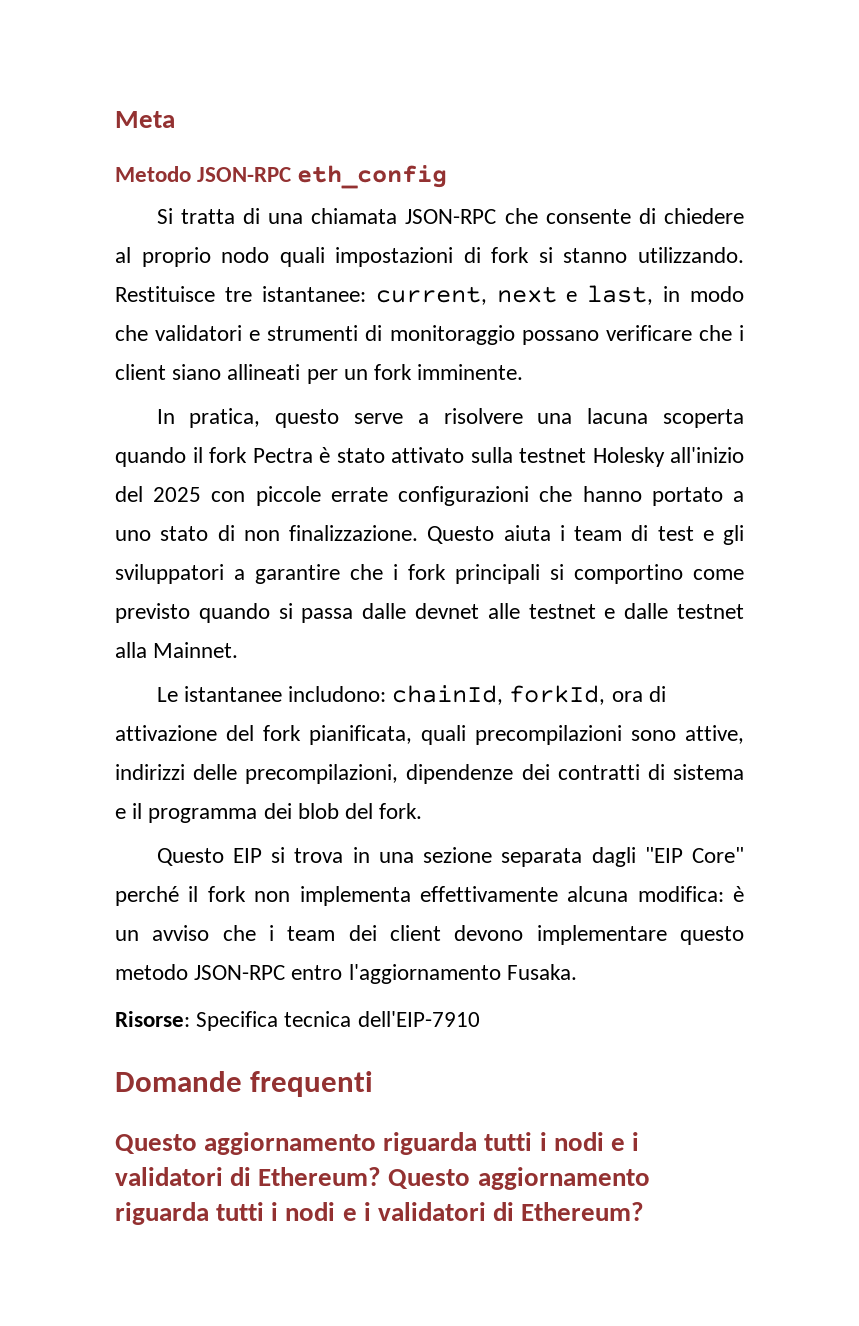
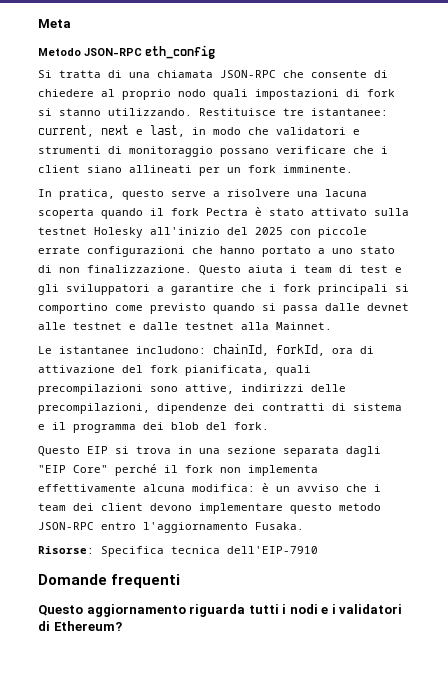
[388,1167,650,1190] [115,1202,645,1225] Questo aggiornamento riguarda tutti i nodi e i validatori di Ethereum? -> (122, 626) none

